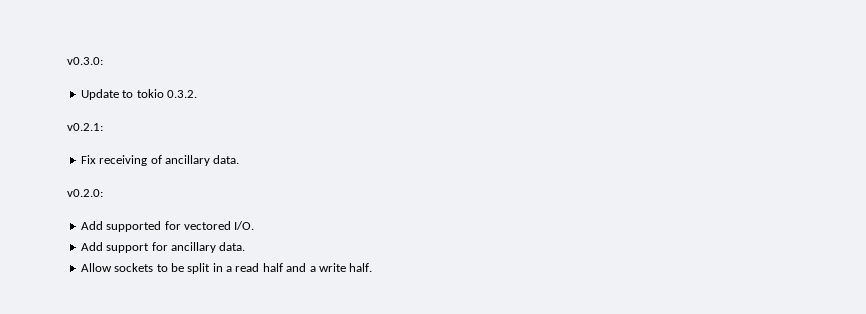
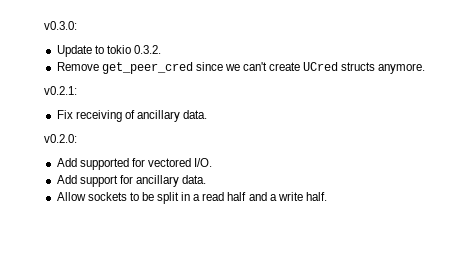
(197, 94) none -> [56,62,426,74] // Remove get_peer_cred since we can't create UCred structs anymore.

